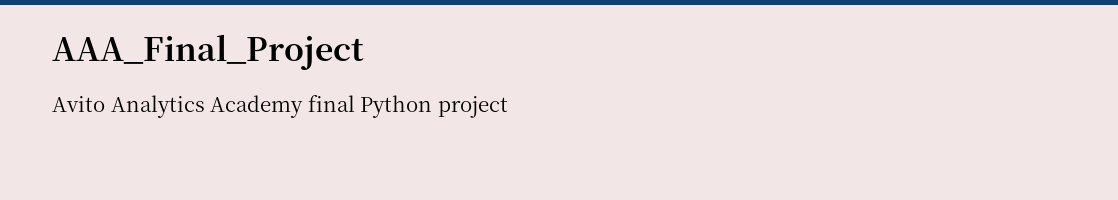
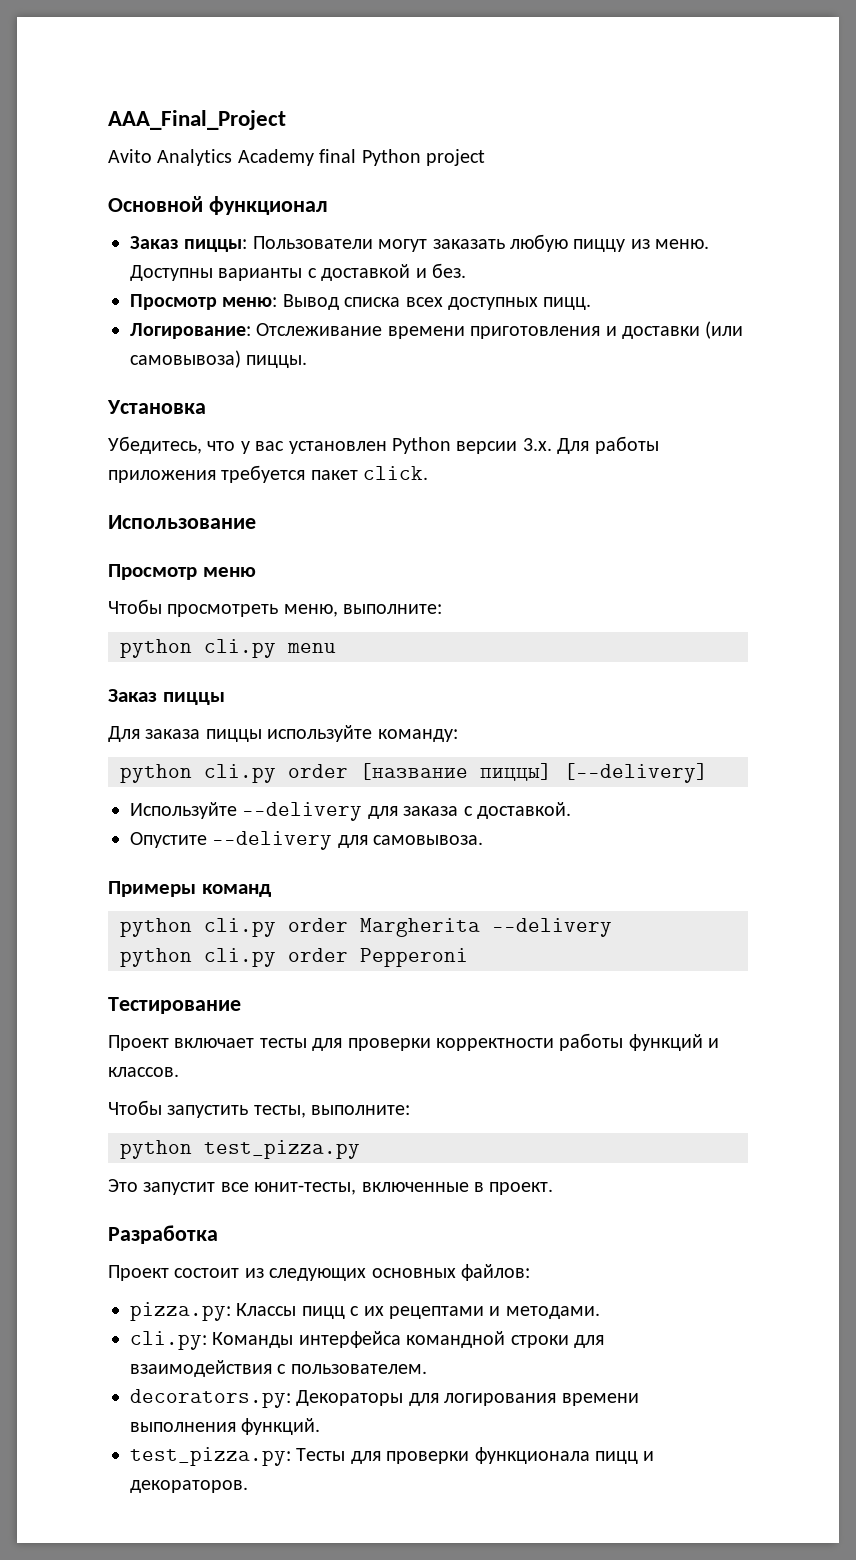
(508, 107) none -> [108,196,328,215] [130,234,710,252] [130,263,466,281] [130,294,592,310] [130,321,744,339] [130,350,308,368] [107,400,206,414] [108,436,659,454] [108,465,429,483] [108,515,256,529] [108,564,256,580] [108,599,443,617] [120,639,336,658] [108,689,225,705] [108,725,458,742] [120,763,708,783] [130,802,571,821] [130,831,484,850] [108,881,271,897] [120,918,612,937] [120,948,468,967] [108,997,241,1014] [108,1033,720,1051] [108,1067,179,1077] [108,1100,411,1118] [120,1140,360,1159] [108,1179,554,1195] [108,1225,218,1244] [108,1264,530,1281] [130,1302,600,1321] [130,1331,604,1350] [130,1360,427,1377] [130,1389,639,1408] [130,1418,321,1435] [130,1447,655,1466] [130,1480,248,1493] // Основной функционал // Заказ пиццы: Пользователи могут заказать любую пиццу из меню. Доступны варианты с доставкой и без. // Просмотр меню: Вывод списка всех доступных пицц. // Логирование: Отслеживание времени приготовления и доставки (или самовывоза) пиццы. // Установка // Убедитесь, что у вас установлен Python версии 3.x. Для работы приложения требуется пакет click. // Использование // Просмотр меню // Чтобы просмотреть меню, выполните: // python cli.py menu // Заказ пиццы // Для заказа пиццы используйте команду: // python cli.py order [название пиццы] [--delivery] // Используйте --delivery для заказа с доставкой. // Опустите --delivery для самовывоза. // Примеры команд // python cli.py order Margherita --delivery // python cli.py order Pepperoni // Тестирование // Проект включает тесты для проверки корректности работы функций и классов. // Чтобы запустить тесты, выполните: // python test_pizza.py // Это запустит все юнит-тесты, включенные в проект. // Разработка // Проект состоит из следующих основных файлов: // pizza.py: Классы пицц с их рецептами и методами. // cli.py: Команды интерфейса командной строки для взаимодействия с пользователем. // decorators.py: Декораторы для логирования времени выполнения функций. // test_pizza.py: Тесты для проверки функционала пицц и декораторов.

